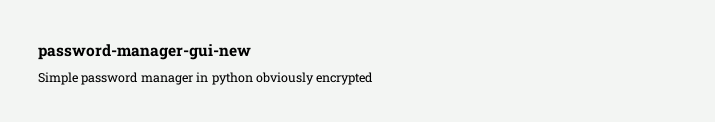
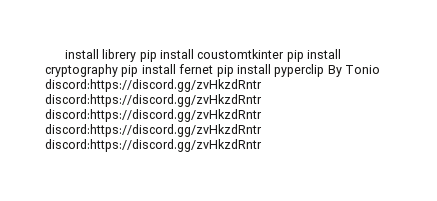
[38,44,251,60] [38,72,374,85] password-manager-gui-new // Simple password manager in python obviously encrypted -> [64,49,342,62] [45,64,380,77] [45,79,262,92] [45,94,262,107] [45,109,262,122] [45,124,262,137] [45,139,262,152] install librery pip install coustomtkinter pip install cryptography pip install fernet pip install pyperclip By Tonio discord:https://discord.gg/zvHkzdRntr discord:https://discord.gg/zvHkzdRntr discord:https://discord.gg/zvHkzdRntr discord:https://discord.gg/zvHkzdRntr discord:https://discord.gg/zvHkzdRntr

